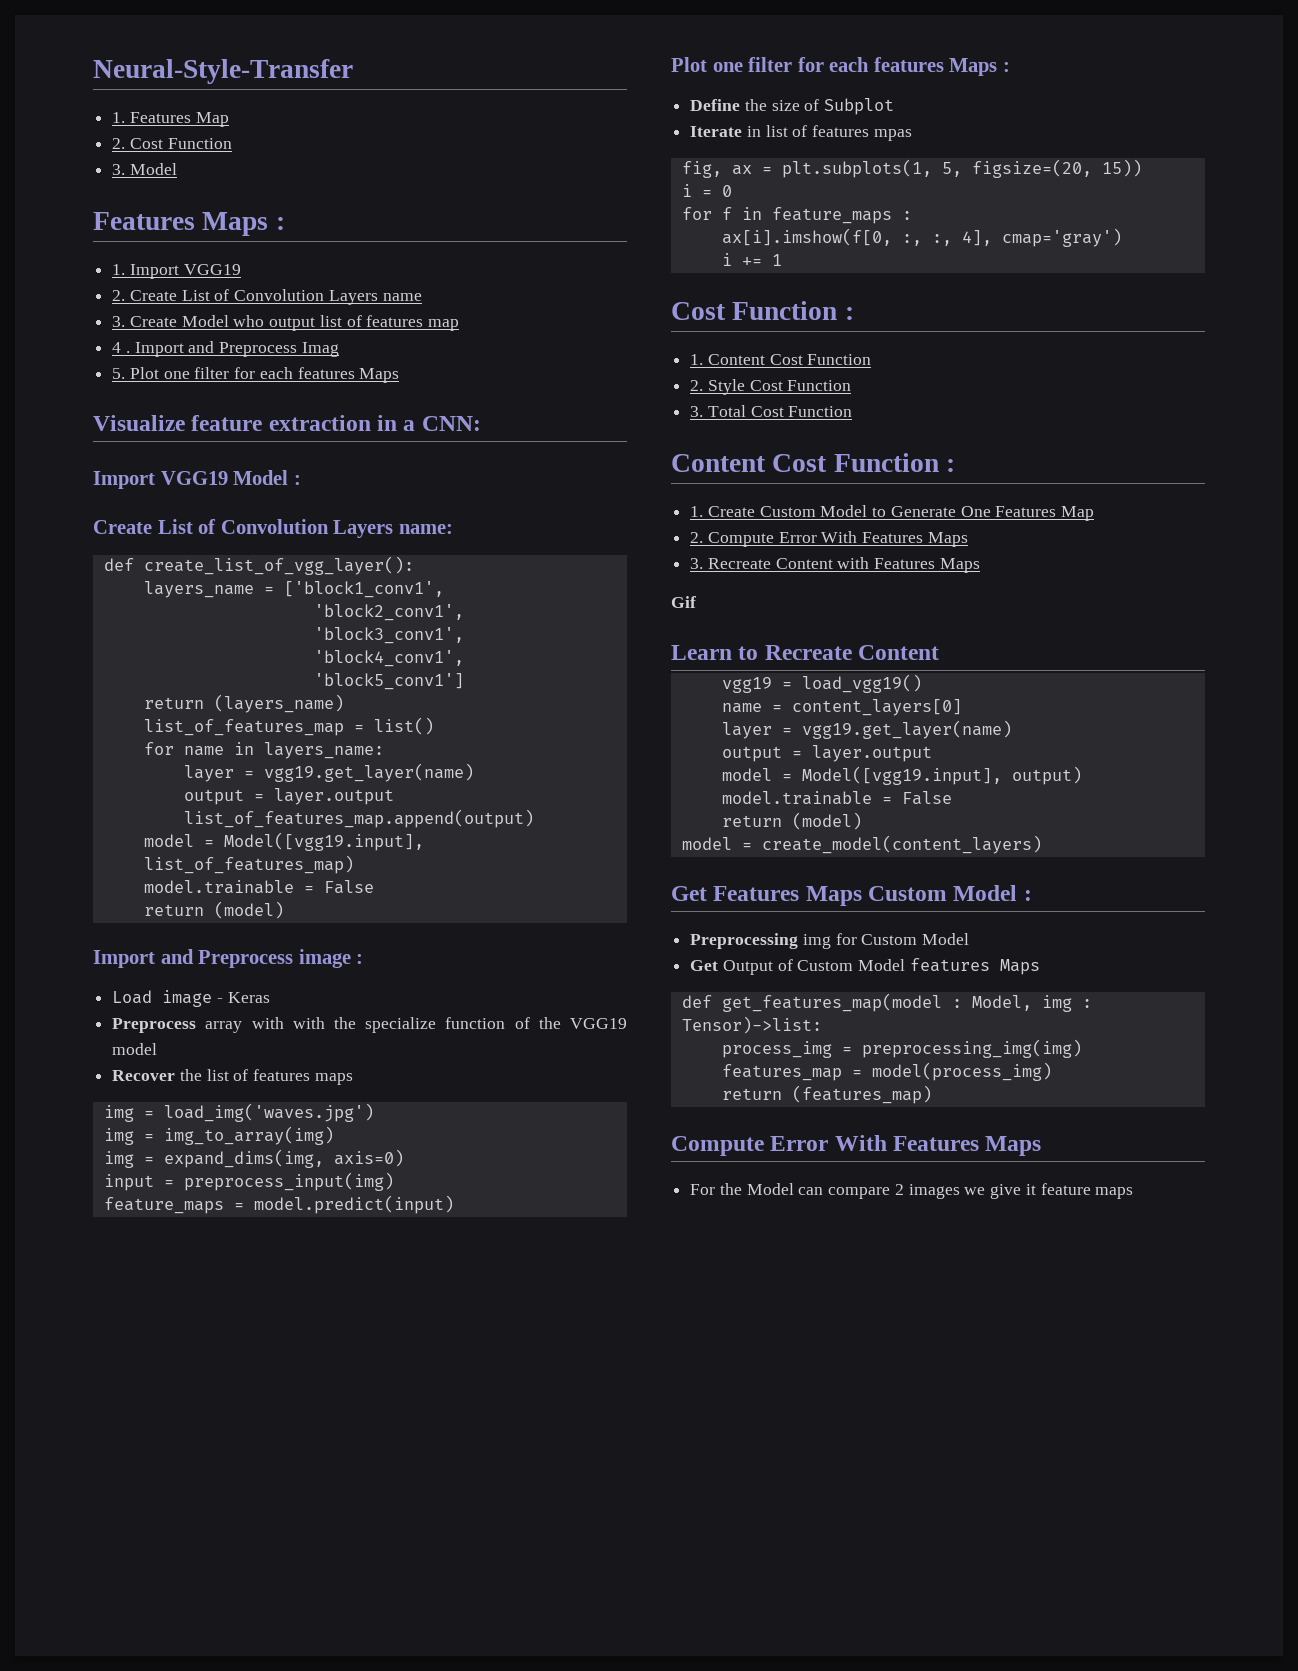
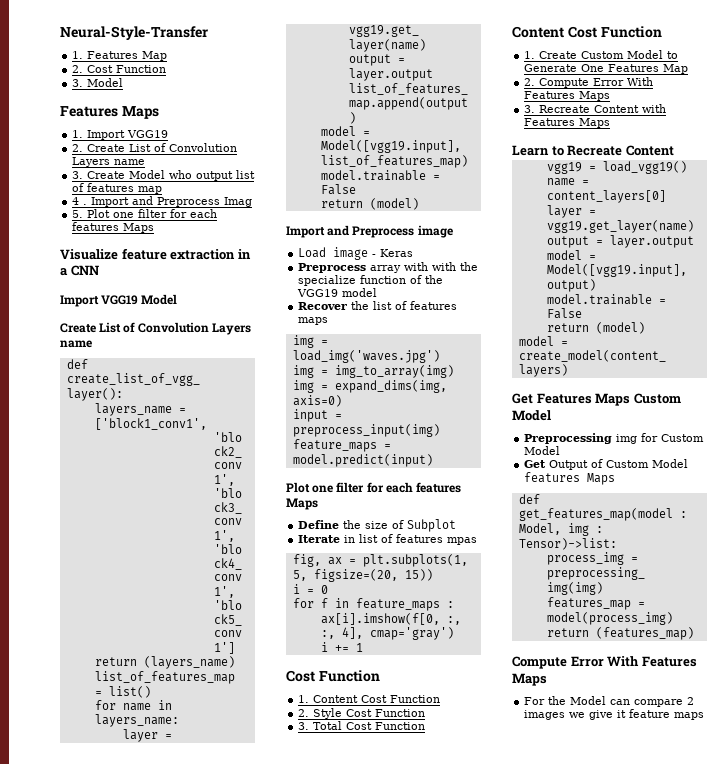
[275,217,285,230] : -> (159, 112) none
[421,416,481,431] CNN: -> [70,265,99,276] CNN
[293,475,301,485] [93,519,453,538] : // Create List of Convolution Layers name: -> [60,322,251,335] [60,340,92,348] // Create List of Convolution Layers name
[356,954,364,964] : -> (453, 231) none
[1002,62,1010,72] : -> (318, 504) none
[844,307,854,320] : -> (380, 676) none
[946,459,956,472] : -> (662, 32) none
[671,596,696,608] // Gif -> (611, 123) none
[1023,890,1032,901] : -> (551, 415) none

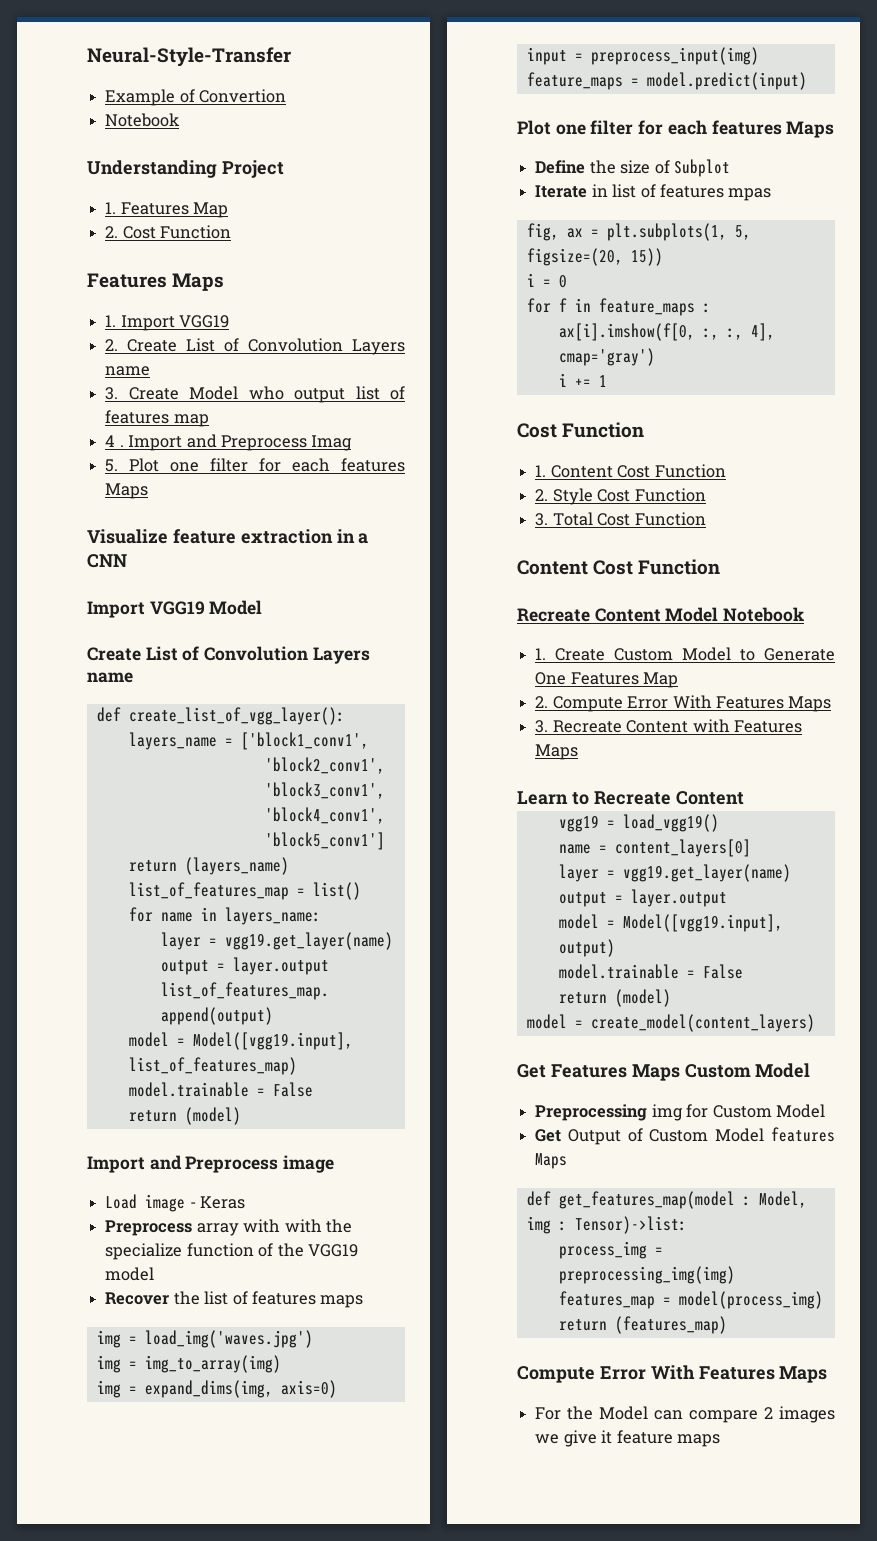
(208, 33) none -> [105,89,287,106] [105,113,181,127] [87,160,284,178] // Example of Convertion // Notebook // Understanding Project
[72,78,124,87] // 3. Model -> (232, 232) none
(662, 32) none -> [517,607,805,622] // Recreate Content Model Notebook

